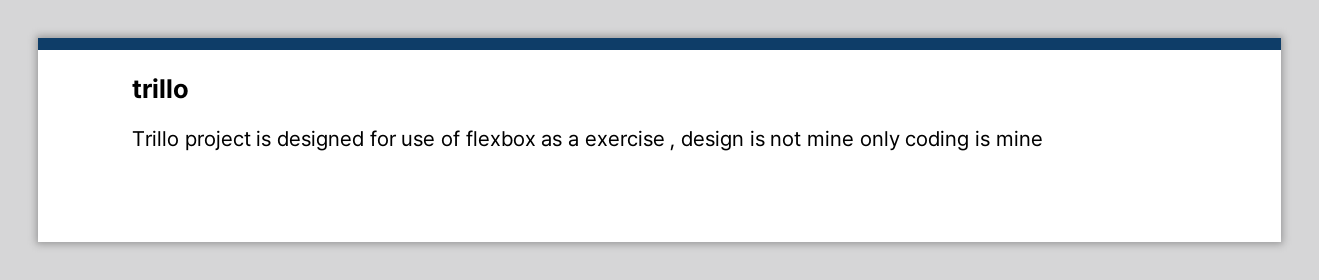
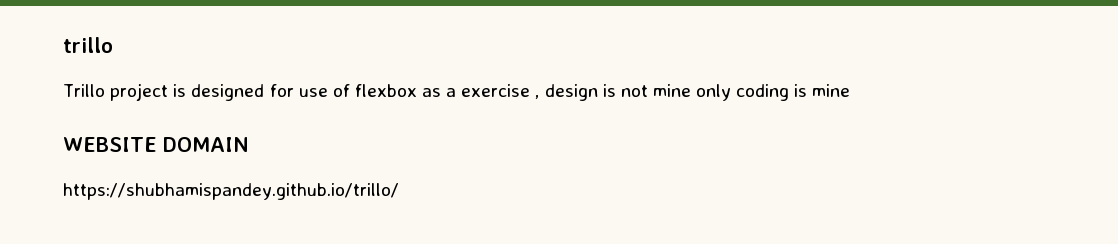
(1043, 138) none -> [63,137,249,152] [63,183,399,200] // WEBSITE DOMAIN // https://shubhamispandey.github.io/trillo/

